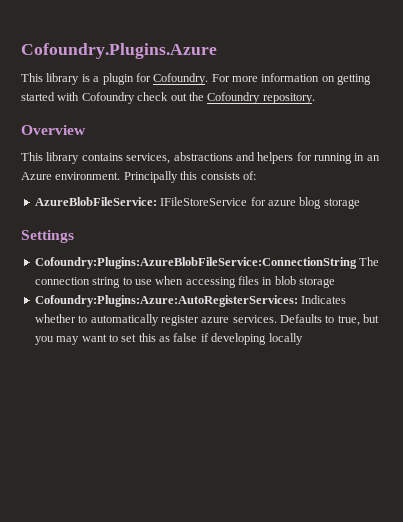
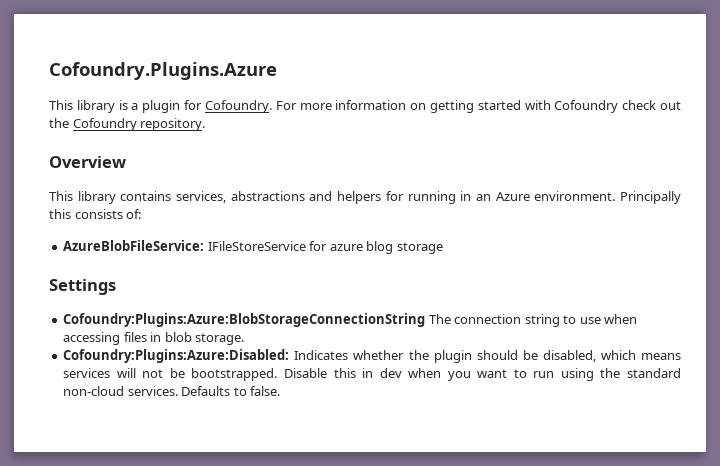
[34,257,357,269] Cofoundry:Plugins:AzureBlobFileService:ConnectionString -> [63,313,426,327] Cofoundry:Plugins:Azure:BlobStorageConnectionString
[299,277,336,288] [34,295,347,307] [34,314,380,326] [34,333,303,345] storage // Cofoundry:Plugins:Azure:AutoRegisterServices: Indicates whether to automatically register azure services. Defaults to true, but you may want to set this as false if developing locally -> [195,333,245,345] [63,349,681,363] [63,368,681,381] [63,386,281,396] storage. // Cofoundry:Plugins:Azure:Disabled: Indicates whether the plugin should be disabled, which means services will not be bootstrapped. Disable this in dev when you want to run using the standard non-cloud services. Defaults to false.

